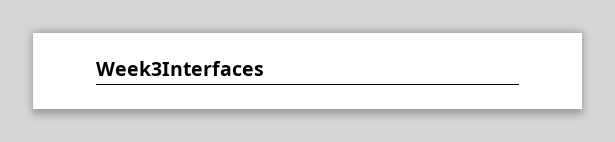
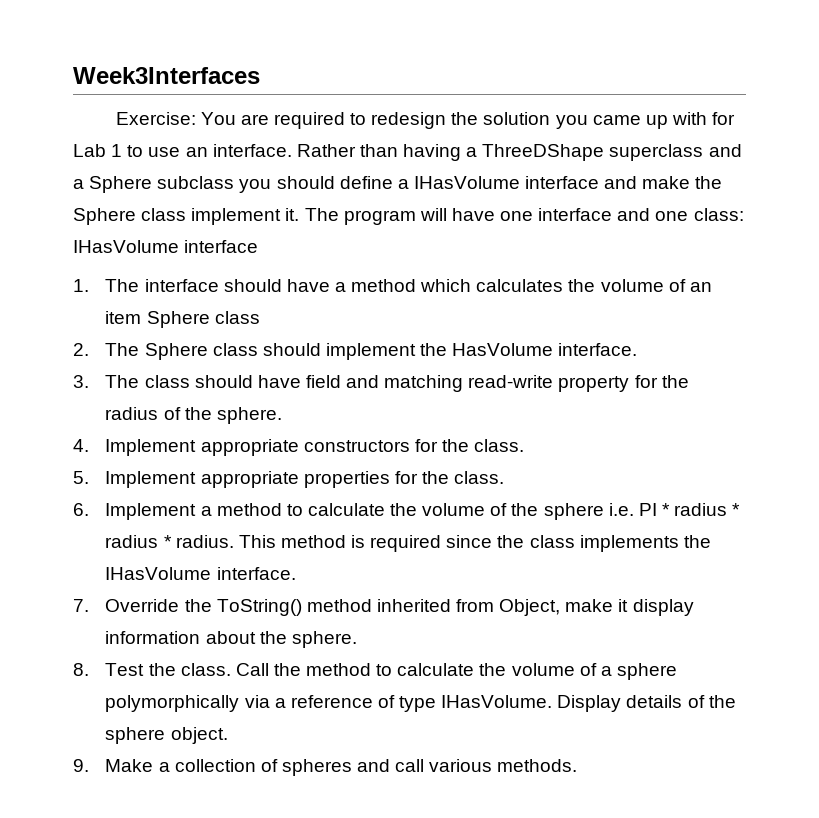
(264, 68) none -> [115,112,736,129] [73,144,742,161] [73,176,723,193] [73,208,744,225] [73,240,259,253] [73,279,712,292] [105,311,260,328] [73,343,638,360] [73,375,689,392] [105,407,282,424] [73,439,525,456] [73,471,505,488] [73,503,741,520] [105,535,711,552] [105,567,296,580] [73,599,694,616] [105,631,357,648] [73,663,677,680] [105,695,736,712] [105,727,228,744] [73,759,578,776] // Exercise: You are required to redesign the solution you came up with for Lab 1 to use an interface. Rather than having a ThreeDShape superclass and a Sphere subclass you should define a IHasVolume interface and make the Sphere class implement it. The program will have one interface and one class: IHasVolume interface // 1. The interface should have a method which calculates the volume of an item Sphere class // 2. The Sphere class should implement the HasVolume interface. // 3. The class should have field and matching read-write property for the radius of the sphere. // 4. Implement appropriate constructors for the class. // 5. Implement appropriate properties for the class. // 6. Implement a method to calculate the volume of the sphere i.e. PI * radius * radius * radius. This method is required since the class implements the IHasVolume interface. // 7. Override the ToString() method inherited from Object, make it display information about the sphere. // 8. Test the class. Call the method to calculate the volume of a sphere polymorphically via a reference of type IHasVolume. Display details of the sphere object. // 9. Make a collection of spheres and call various methods.

